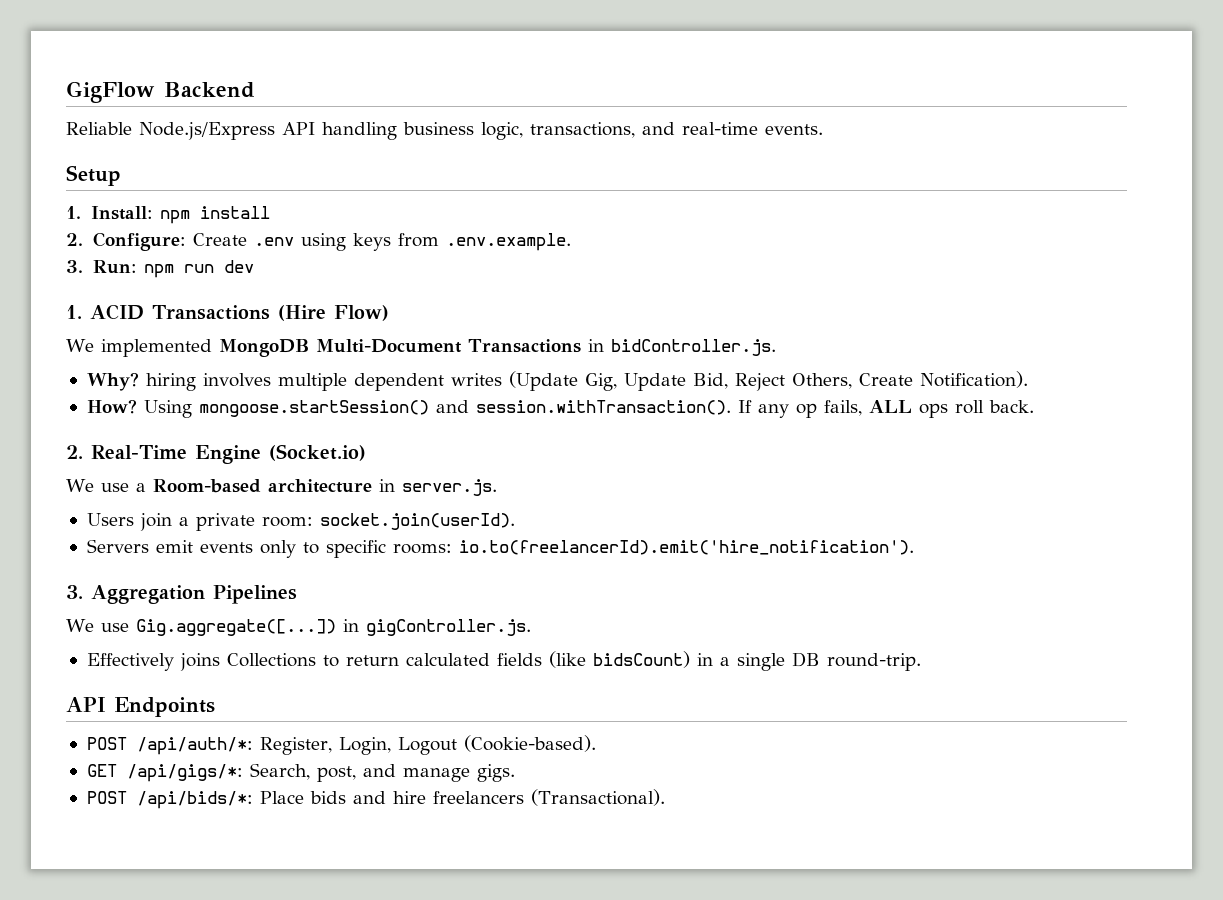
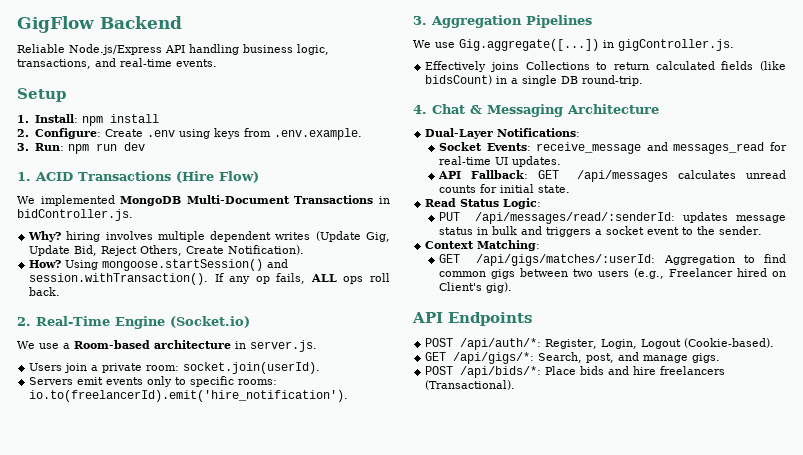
(921, 662) none -> [413,104,659,117] [425,128,581,139] [439,142,787,154] [439,156,562,167] [438,170,786,182] [439,184,571,193] [425,198,542,209] [439,212,786,224] [439,226,763,237] [425,240,541,251] [439,254,786,266] [439,268,786,279] [439,282,513,293] // 4. Chat & Messaging Architecture // Dual-Layer Notifications: // Socket Events: receive_message and messages_read for real-time UI updates. // API Fallback: GET /api/messages calculates unread counts for initial state. // Read Status Logic: // PUT /api/messages/read/:senderId: updates message status in bulk and triggers a socket event to the sender. // Context Matching: // GET /api/gigs/matches/:userId: Aggregation to find common gigs between two users (e.g., Freelancer hired on Client's gig).

